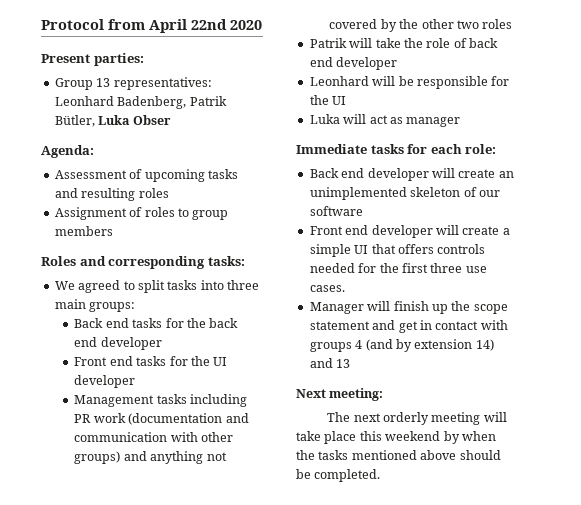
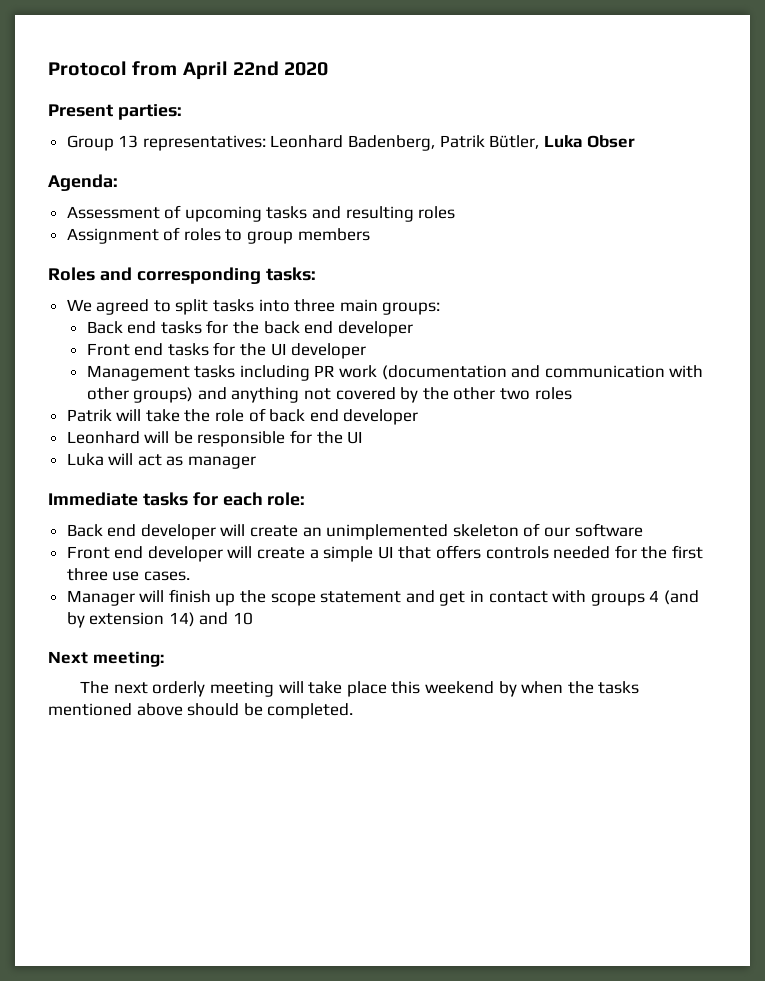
[336,359,351,368] 13 -> [233,612,254,625] 10

